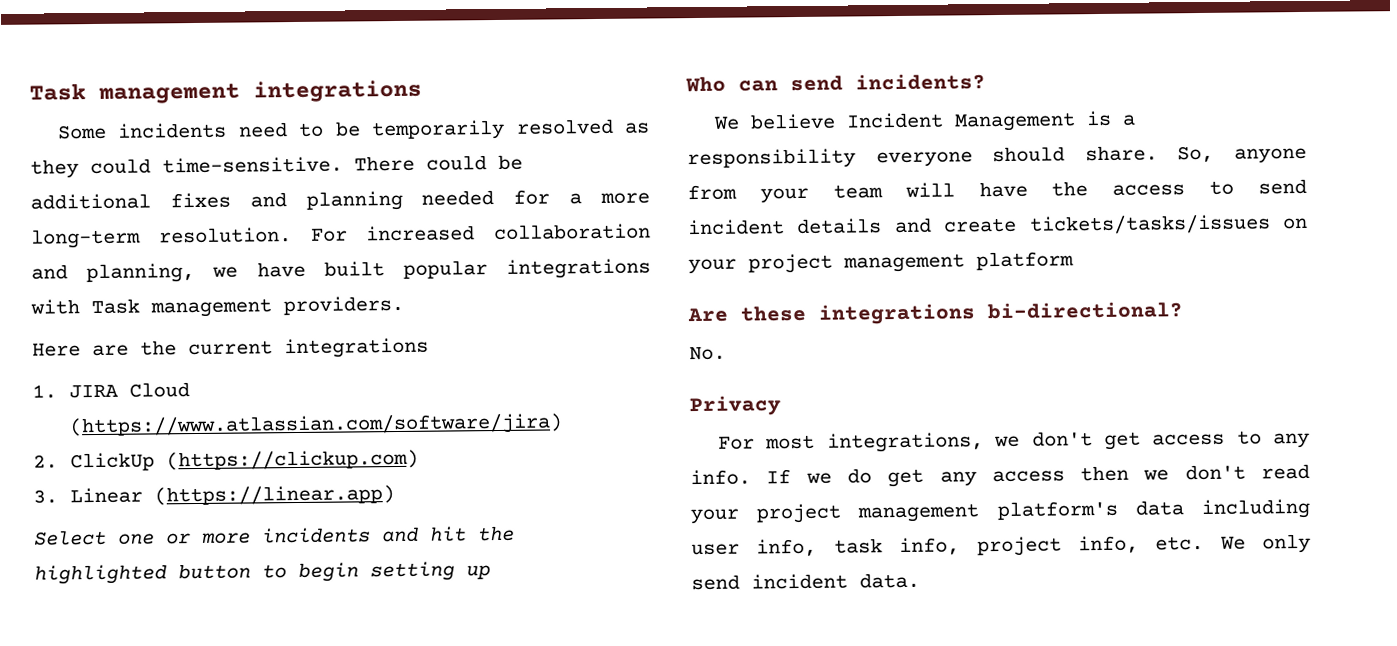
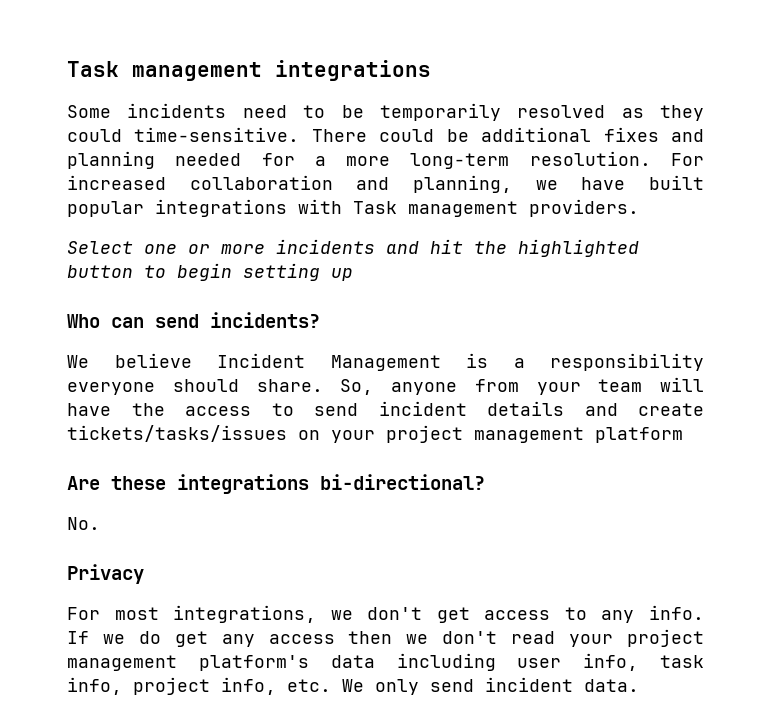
[32,337,429,359] [32,382,190,399] [68,413,563,438] [33,449,419,472] [33,485,395,506] // Here are the current integrations // 1. JIRA Cloud (https://www.atlassian.com/software/jira) // 2. ClickUp (https://clickup.com) // 3. Linear (https://linear.app) -> (639, 208) none

